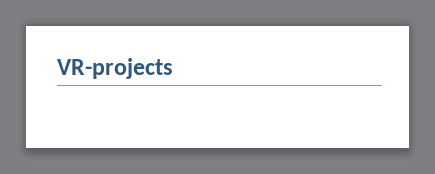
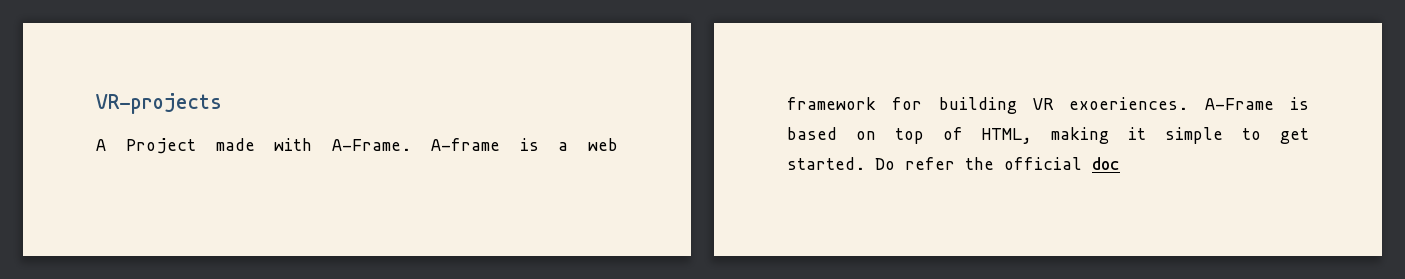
(173, 68) none -> [96,138,618,154] [787,97,1309,114] [787,127,1309,144] [787,157,1120,170] // A Project made with A-Frame. A-frame is a web framework for building VR exoeriences. A-Frame is based on top of HTML, making it simple to get started. Do refer the official doc

